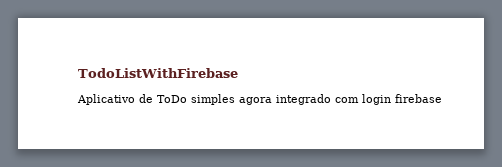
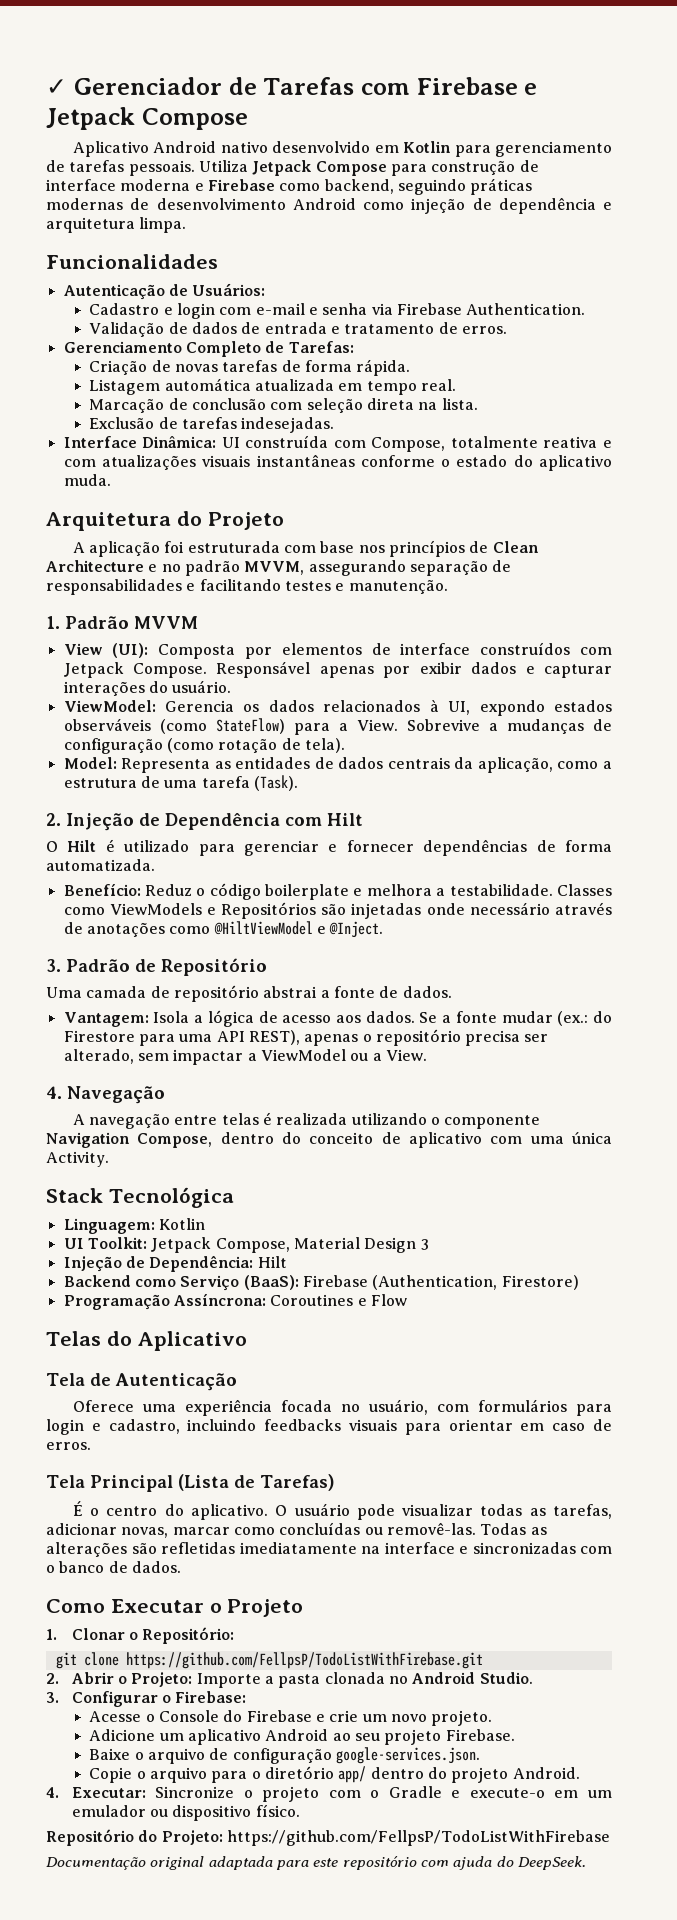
[78,68,238,78] [77,94,442,105] TodoListWithFirebase // Aplicativo de ToDo simples agora integrado com login firebase -> [46,77,538,95] [46,107,248,130] [72,141,612,157] [46,160,539,176] [46,178,533,195] [46,197,612,214] [46,217,187,233] [46,254,218,269] [63,283,266,300] [89,303,586,319] [89,322,507,337] [63,341,354,357] [89,359,411,376] [89,378,456,395] [89,398,478,413] [89,417,335,433] [63,435,612,452] [63,454,612,471] [63,474,111,486] [46,511,284,531] [72,540,539,557] [46,560,512,576] [46,579,448,595] [46,616,198,629] [63,642,612,659] [63,661,612,678] [63,680,232,696] [63,699,612,716] [63,718,612,735] [63,738,345,754] [63,757,612,773] [63,775,298,791] [46,812,363,831] [46,839,613,856] [46,859,155,871] [63,883,612,900] [63,902,612,919] [63,921,384,938] [46,958,267,976] [46,985,452,1002] [63,1010,612,1027] [63,1029,549,1046] [63,1049,427,1065] [46,1086,165,1104] [72,1112,541,1129] [46,1132,612,1148] [46,1151,109,1167] [46,1187,234,1208] [63,1218,205,1234] [63,1237,429,1253] [63,1255,287,1272] [63,1275,579,1291] [63,1294,407,1310] [46,1331,247,1351] [46,1373,237,1391] [72,1399,612,1416] [46,1419,612,1435] [46,1442,91,1450] [46,1474,335,1492] [72,1501,612,1520] [46,1522,547,1538] [46,1542,612,1557] [46,1561,181,1573] [46,1599,304,1617] [46,1627,235,1644] [55,1652,483,1669] [46,1672,533,1688] [46,1691,247,1707] [89,1710,493,1726] [89,1729,515,1745] [89,1747,480,1764] [89,1766,580,1783] [46,1786,612,1802] [71,1804,300,1821] [46,1829,610,1846] [46,1856,586,1870] ✓ Gerenciador de Tarefas com Firebase e Jetpack Compose // Aplicativo Android nativo desenvolvido em Kotlin para gerenciamento de tarefas pessoais. Utiliza Jetpack Compose para construção de interface moderna e Firebase como backend, seguindo práticas modernas de desenvolvimento Android como injeção de dependência e arquitetura limpa. // Funcionalidades // Autenticação de Usuários: // Cadastro e login com e-mail e senha via Firebase Authentication. // Validação de dados de entrada e tratamento de erros. // Gerenciamento Completo de Tarefas: // Criação de novas tarefas de forma rápida. // Listagem automática atualizada em tempo real. // Marcação de conclusão com seleção direta na lista. // Exclusão de tarefas indesejadas. // Interface Dinâmica: UI construída com Compose, totalmente reativa e com atualizações visuais instantâneas conforme o estado do aplicativo muda. // Arquitetura do Projeto // A aplicação foi estruturada com base nos princípios de Clean Architecture e no padrão MVVM, assegurando separação de responsabilidades e facilitando testes e manutenção. // 1. Padrão MVVM // View (UI): Composta por elementos de interface construídos com Jetpack Compose. Responsável apenas por exibir dados e capturar interações do usuário. // ViewModel: Gerencia os dados relacionados à UI, expondo estados observáveis (como StateFlow) para a View. Sobrevive a mudanças de configuração (como rotação de tela). // Model: Representa as entidades de dados centrais da aplicação, como a estrutura de uma tarefa (Task). // 2. Injeção de Dependência com Hilt // O Hilt é utilizado para gerenciar e fornecer dependências de forma automatizada. // Benefício: Reduz o código boilerplate e melhora a testabilidade. Classes como ViewModels e Repositórios são injetadas onde necessário através de anotações como @HiltViewModel e @Inject. // 3. Padrão de Repositório // Uma camada de repositório abstrai a fonte de dados. // Vantagem: Isola a lógica de acesso aos dados. Se a fonte mudar (ex.: do Firestore para uma API REST), apenas o repositório precisa ser alterado, sem impactar a ViewModel ou a View. // 4. Navegação // A navegação entre telas é realizada utilizando o componente Navigation Compose, dentro do conceito de aplicativo com uma única Activity. // Stack Tecnológica // Linguagem: Kotlin // UI Toolkit: Jetpack Compose, Material Design 3 // Injeção de Dependência: Hilt // Backend como Serviço (BaaS): Firebase (Authentication, Firestore) // Programação Assíncrona: Coroutines e Flow // Telas do Aplicativo // Tela de Autenticação // Oferece uma experiência focada no usuário, com formulários para login e cadastro, incluindo feedbacks visuais para orientar em caso de erros. // Tela Principal (Lista de Tarefas) // É o centro do aplicativo. O usuário pode visualizar todas as tarefas, adicionar novas, marcar como concluídas ou removê-las. Todas as alterações são refletidas imediatamente na interface e sincronizadas com o banco de dados. // Como Executar o Projeto // 1. Clonar o Repositório: // git clone https://github.com/FellpsP/TodoListWithFirebase.git // 2. Abrir o Projeto: Importe a pasta clonada no Android Studio. // 3. Configurar o Firebase: // Acesse o Console do Firebase e crie um novo projeto. // Adicione um aplicativo Android ao seu projeto Firebase. // Baixe o arquivo de configuração google-services.json. // Copie o arquivo para o diretório app/ dentro do projeto Android. // 4. Executar: Sincronize o projeto com o Gradle e execute-o em um emulador ou dispositivo físico. // Repositório do Projeto: https://github.com/FellpsP/TodoListWithFirebase // Documentação original adaptada para este repositório com ajuda do DeepSeek.

